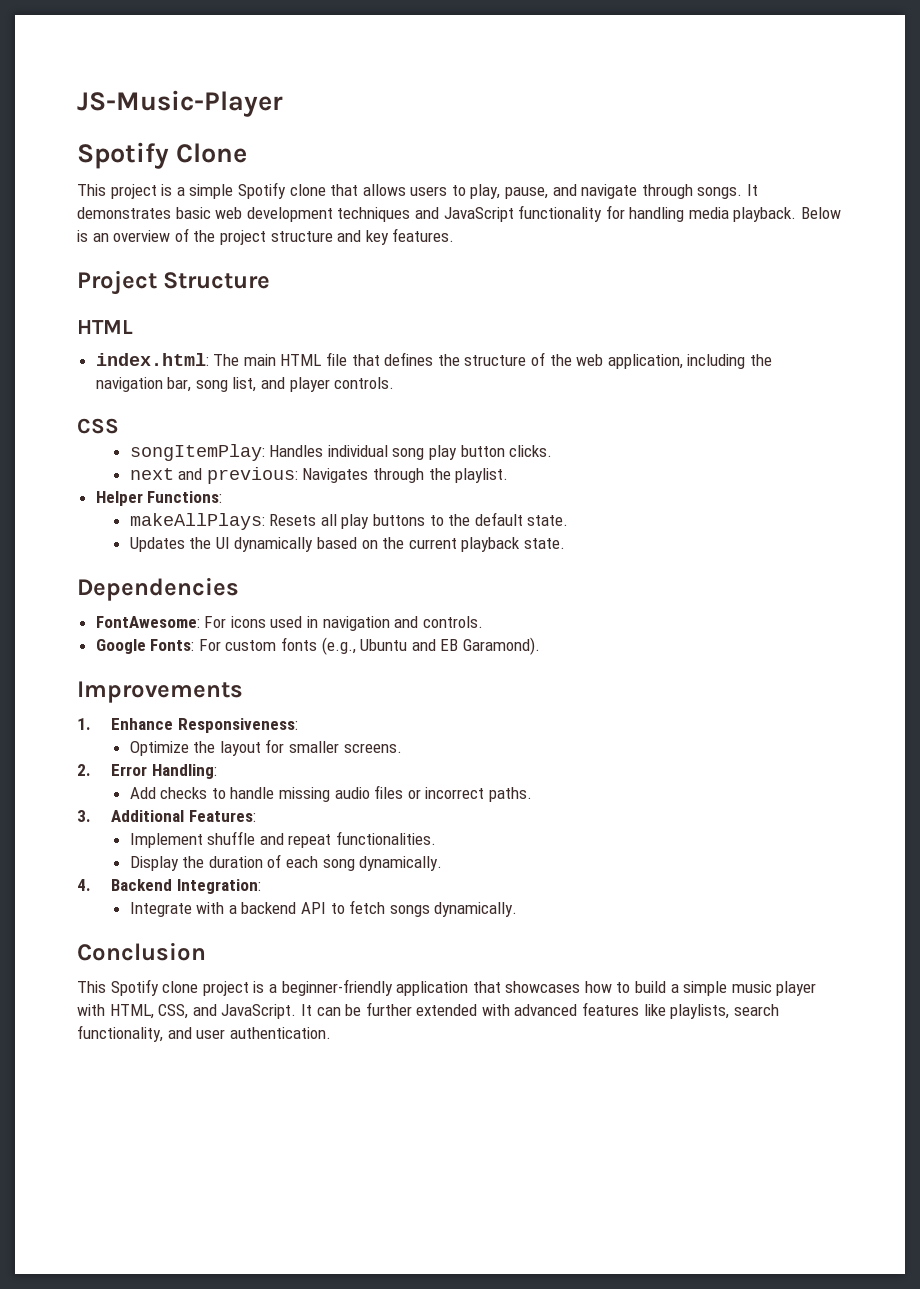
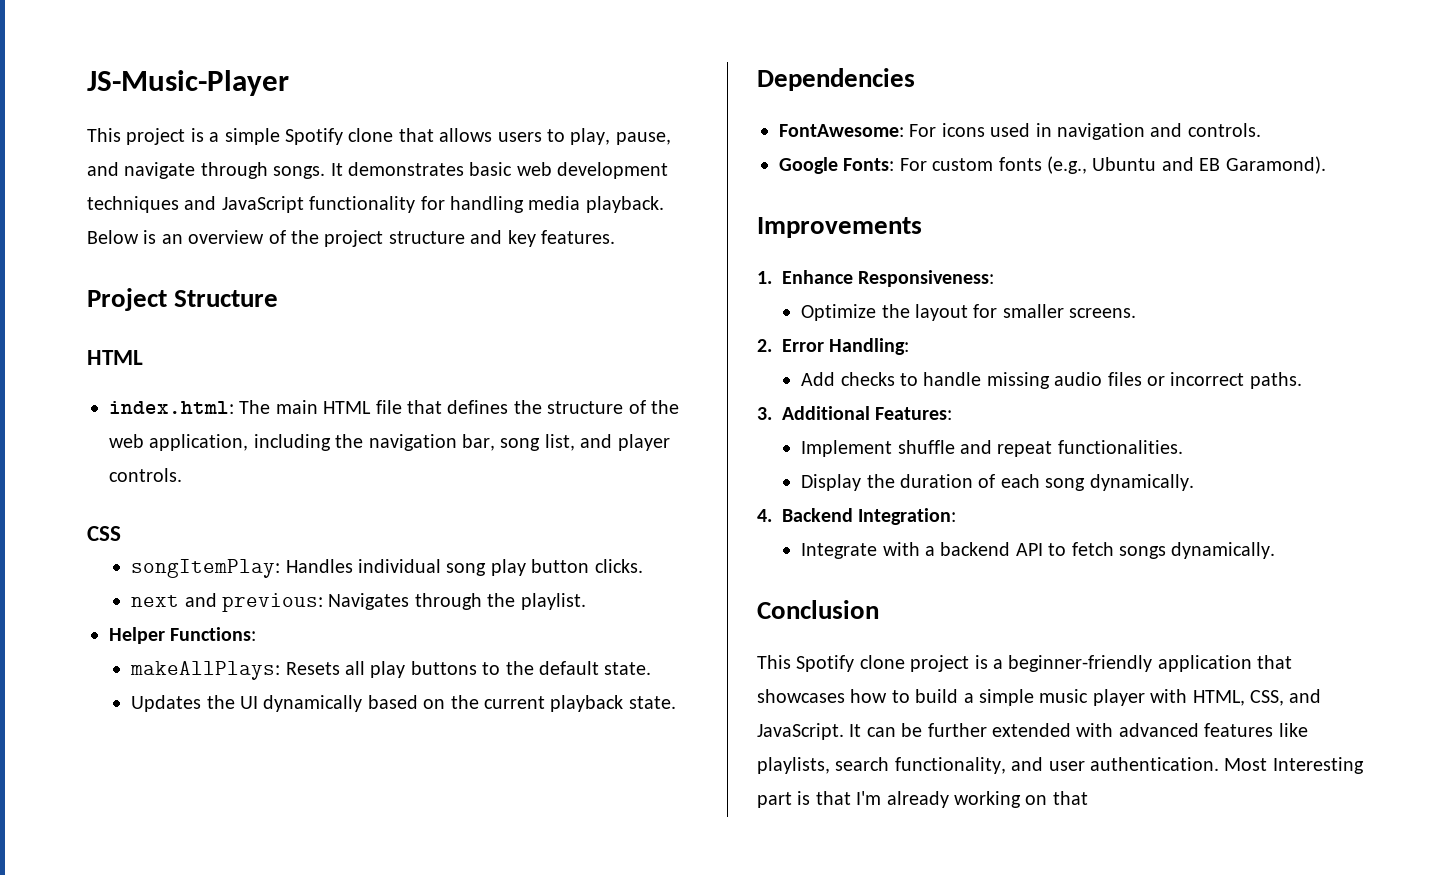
[77,142,248,169] // Spotify Clone -> (289, 83) none
(331, 1033) none -> [1224,757,1364,774] [757,791,1088,808] Most Interesting part is that I'm already working on that

